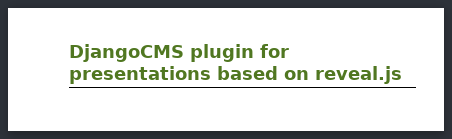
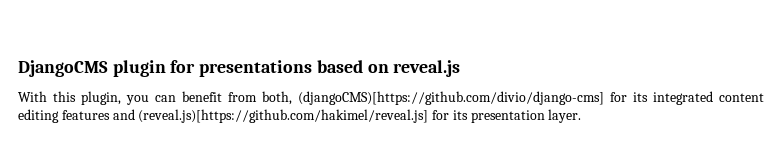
(402, 75) none -> [18,91,764,105] [18,109,582,123] // With this plugin, you can benefit from both, (djangoCMS)[https://github.com/divio/django-cms] for its integrated content editing features and (reveal.js)[https://github.com/hakimel/reveal.js] for its presentation layer.

